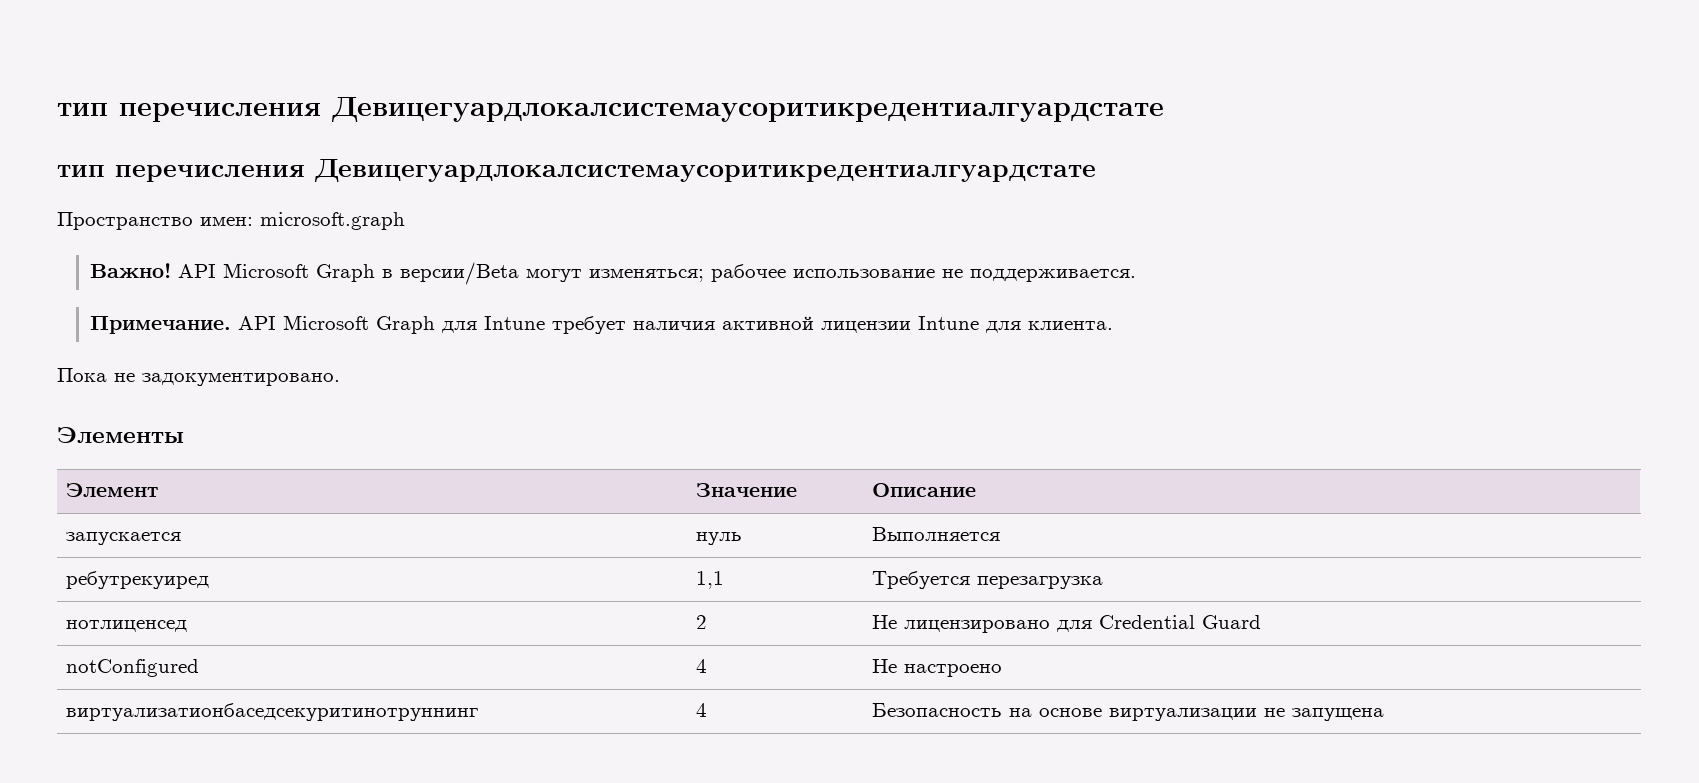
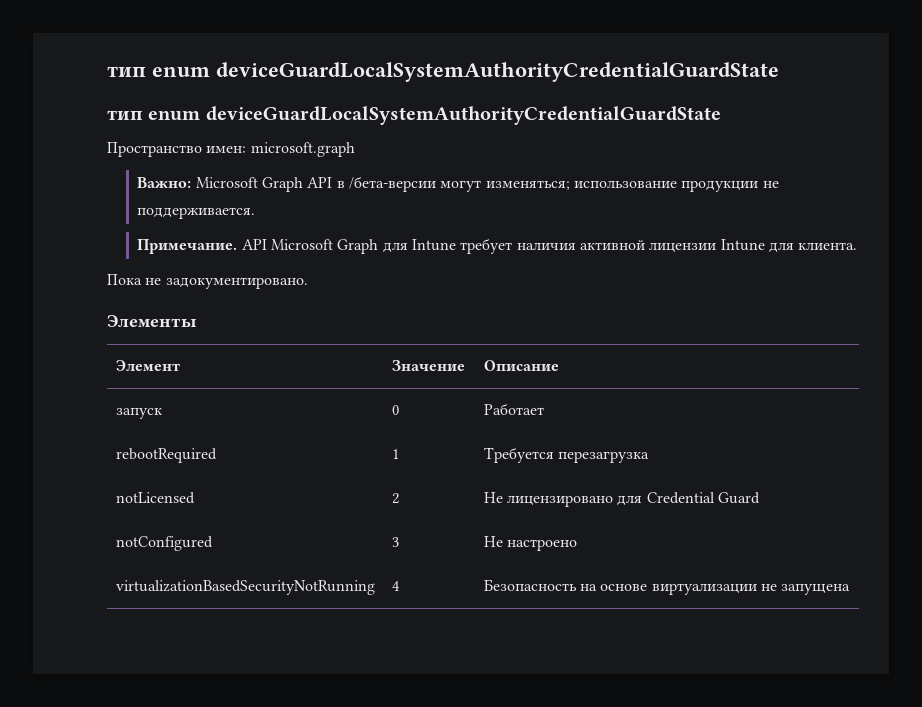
[57,97,1164,122] [57,159,1096,182] тип перечисления Девицегуардлокалсистемаусоритикредентиалгуардстате // тип перечисления Девицегуардлокалсистемаусоритикредентиалгуардстате -> [107,62,779,82] [107,106,721,125] тип enum deviceGuardLocalSystemAuthorityCredentialGuardState // тип enum deviceGuardLocalSystemAuthorityCredentialGuardState
[90,262,936,285] Важно! API Microsoft Graph в версии/Beta могут изменяться; рабочее использование -> [137,176,759,192] Важно: Microsoft Graph API в /бета-версии могут изменяться; использование продукции
[66,532,182,545] [696,532,743,545] [872,527,1001,541] [66,571,210,589] [696,571,725,589] запускается | нуль | Выполняется // ребутрекуиред | 1,1 -> [115,408,162,419] [391,405,399,415] [483,403,544,415] [115,448,217,463] [391,449,399,459] запуск | 0 | Работает // rebootRequired | 1
[66,620,188,632] нотлиценсед -> [115,492,195,504] notLicensed
[696,659,708,673] 4 -> [391,537,399,547] 3
[66,703,479,721] виртуализатионбаседсекуритинотруннинг -> [115,580,375,595] virtualizationBasedSecurityNotRunning

